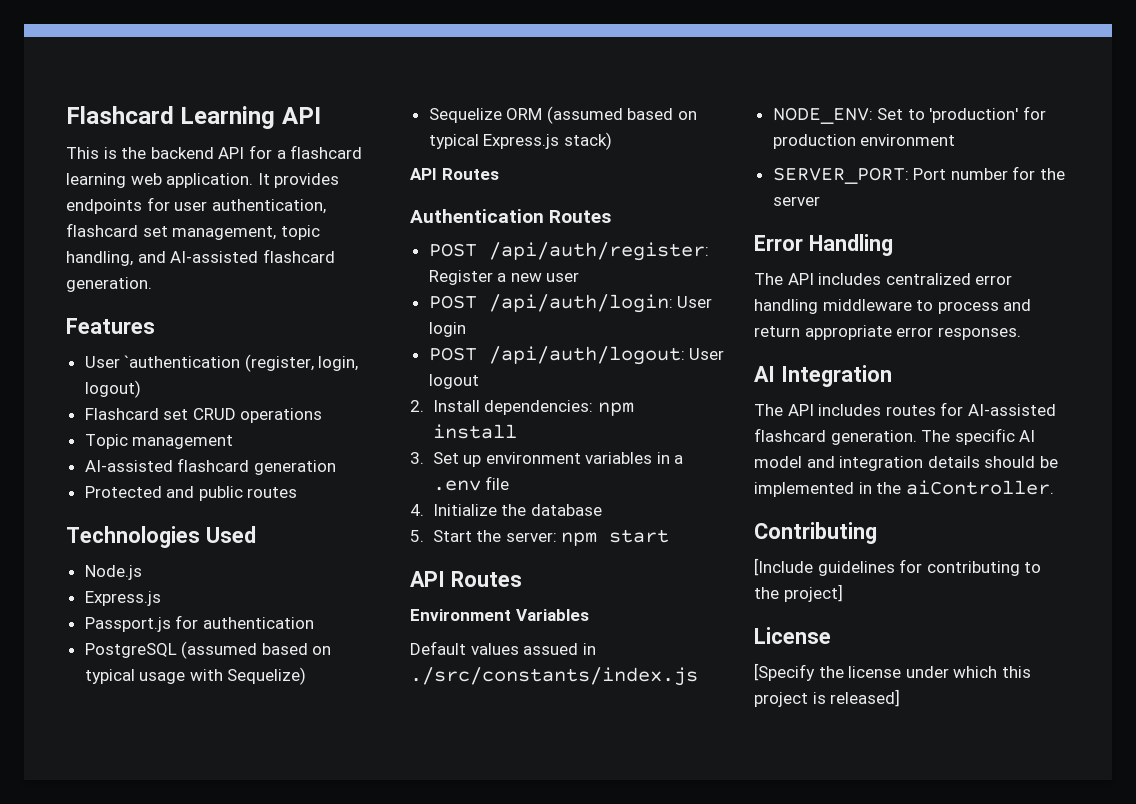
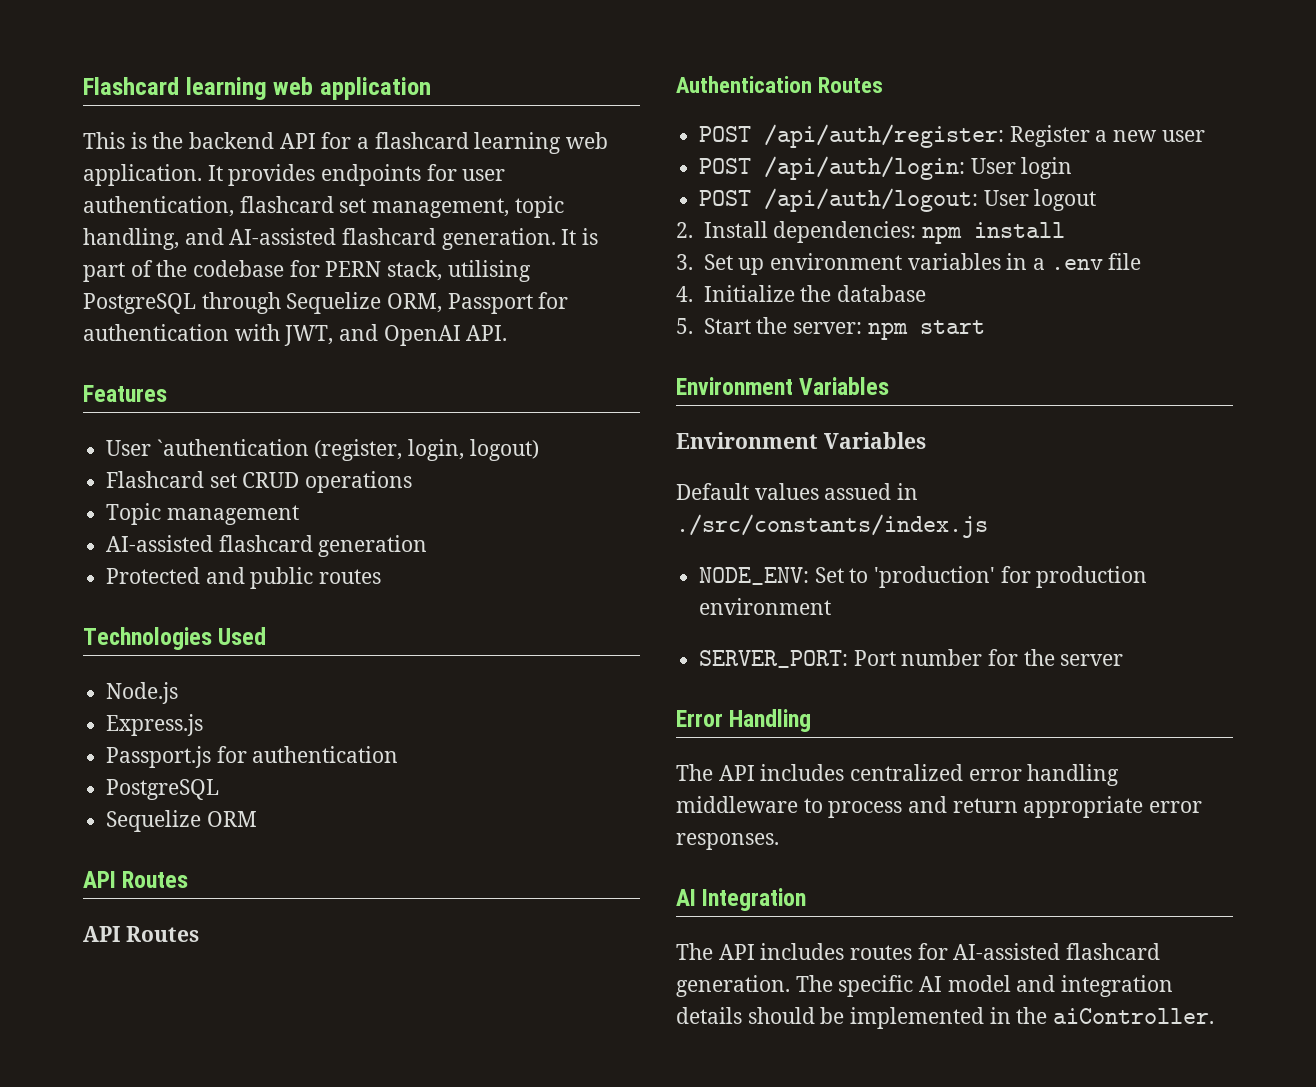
[66,106,321,129] Flashcard Learning API -> [83,77,431,100] Flashcard learning web application
(152, 284) none -> [561,228,599,245] [83,260,531,282] [83,292,569,314] [83,324,508,346] It is part of the codebase for PERN stack, utilising PostgreSQL through Sequelize ORM, Passport for authentication with JWT, and OpenAI API.
[181,641,332,659] [84,667,307,685] [428,106,698,124] [428,132,612,150] (assumed based on typical usage with Sequelize) // Sequelize ORM (assumed based on typical Express.js stack) -> [106,810,257,832] [83,871,189,888] // Sequelize ORM // API Routes
[410,571,522,587] API Routes -> [676,377,890,395] Environment Variables
[754,522,877,544] [754,558,1042,576] [754,584,843,602] [754,627,831,644] [754,663,1031,681] [754,689,901,707] // Contributing // [Include guidelines for contributing to the project] // License // [Specify the license under which this project is released] -> (1215, 1016) none

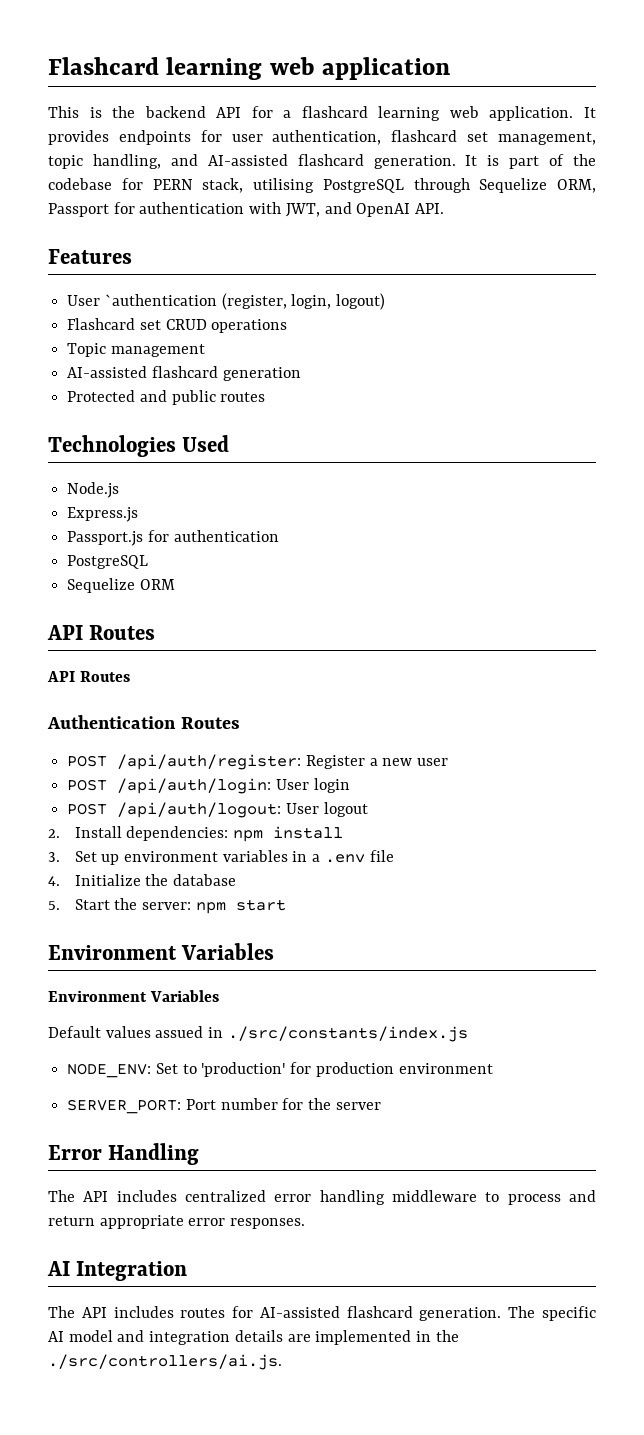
[747,1007,845,1024] should be -> [287,1334,311,1342] are
[1053,1008,1215,1024] aiController. -> [48,1354,282,1370] ./src/controllers/ai.js.

